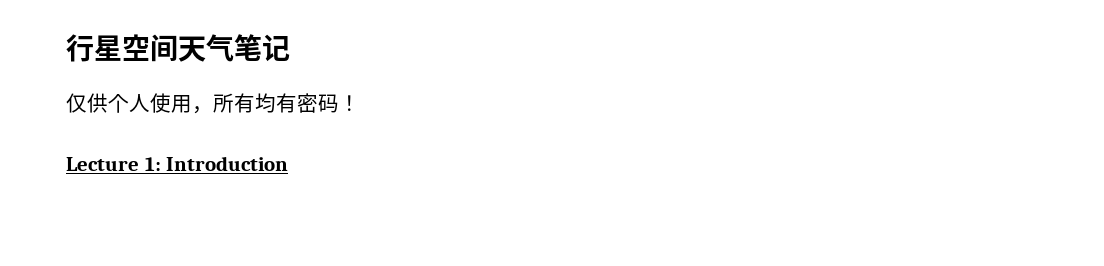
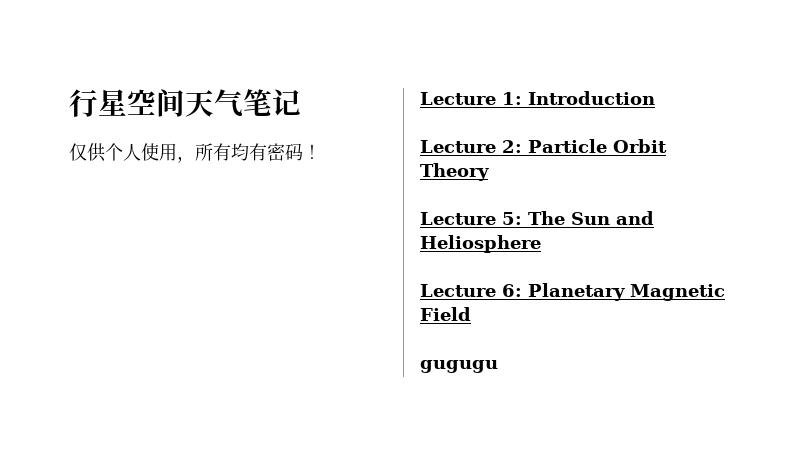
(289, 163) none -> [420,139,667,153] [420,163,489,181] [420,211,654,225] [420,235,541,253] [420,283,725,301] [420,307,471,321] [420,360,498,373] // Lecture 2: Particle Orbit Theory // Lecture 5: The Sun and Heliosphere // Lecture 6: Planetary Magnetic Field // gugugu

